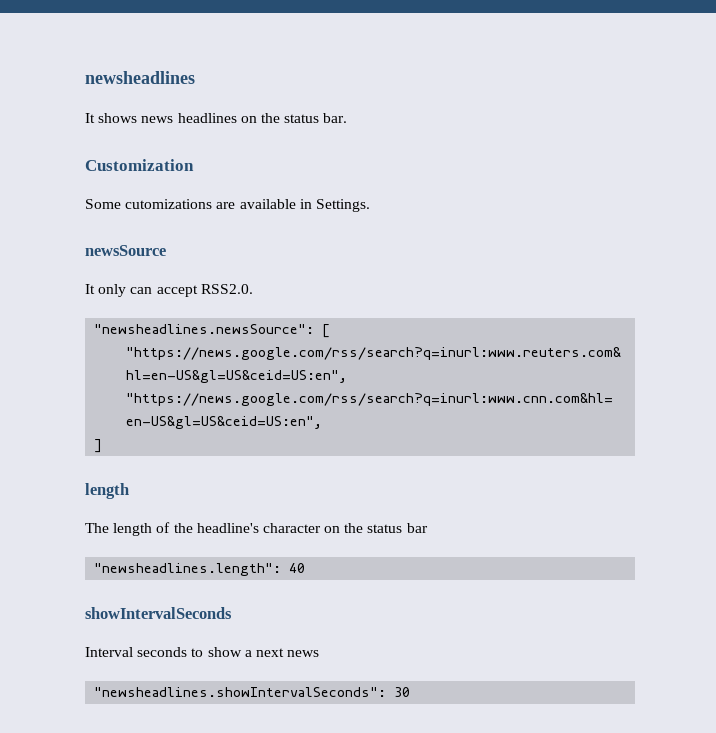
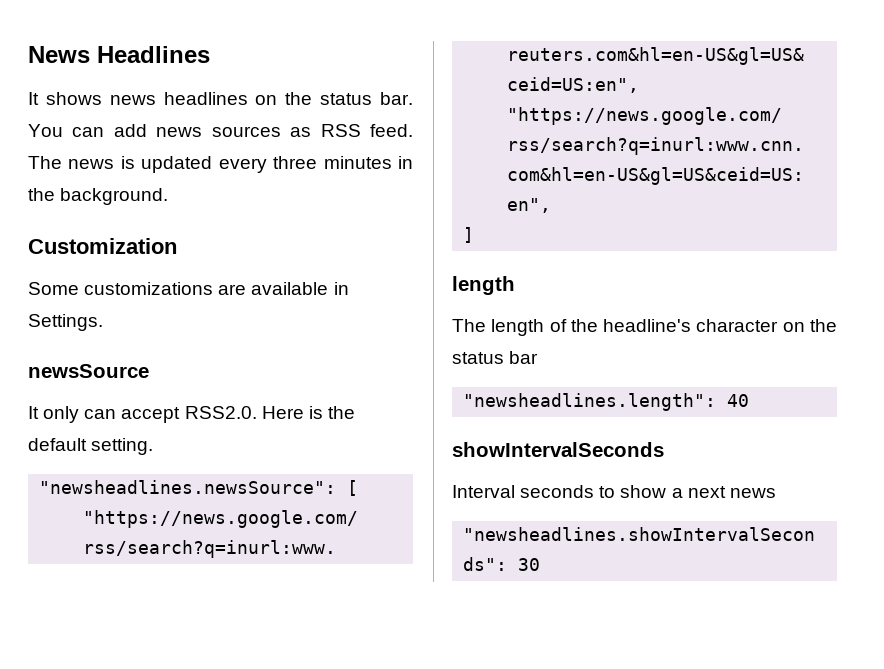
[85,71,195,84] newsheadlines -> [28,46,210,63] News Headlines
(348, 118) none -> [28,124,413,137] [28,156,413,173] [28,188,169,205] You can add news sources as RSS feed. The news is updated every three minutes in the background.
[125,199,213,209] cutomizations -> [84,282,214,295] customizations
(253, 289) none -> [261,406,355,419] [28,438,154,455] Here is the default setting.

